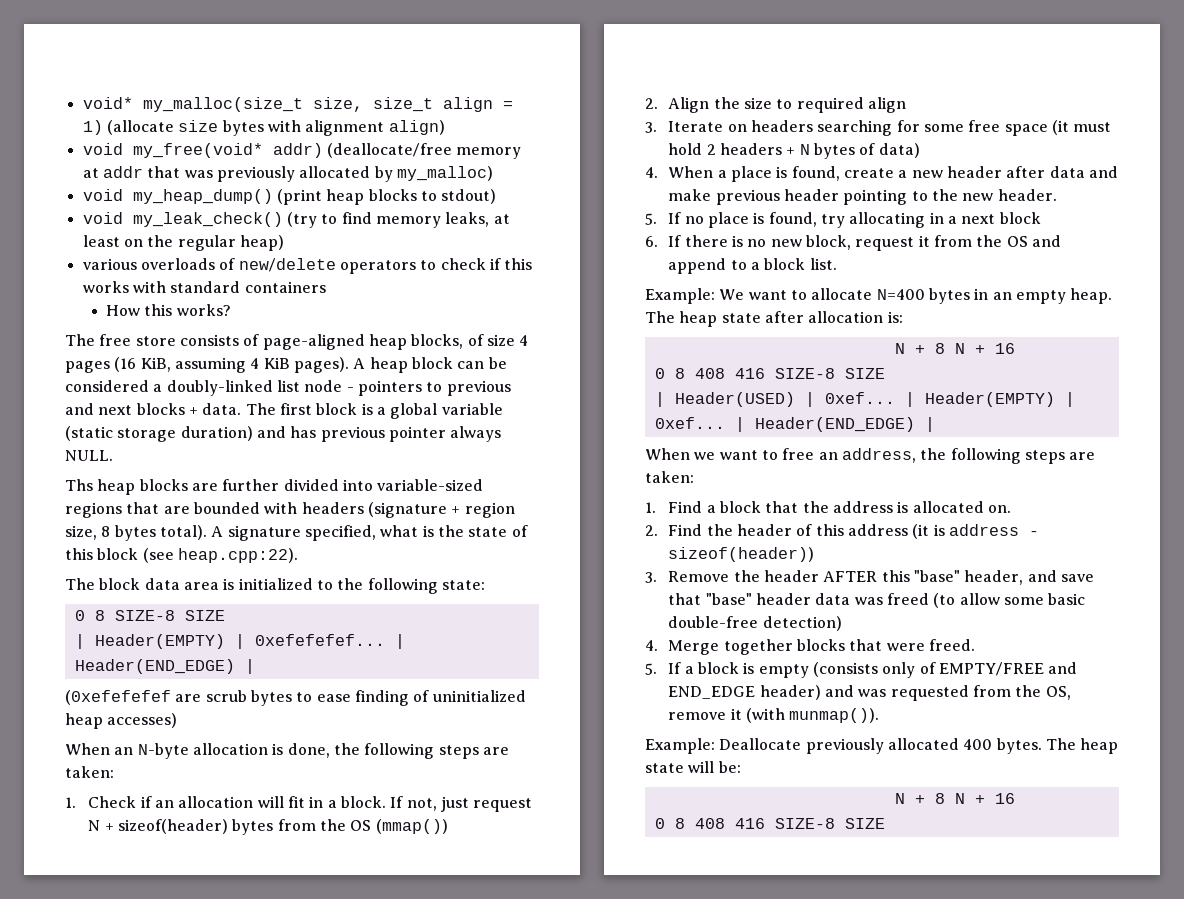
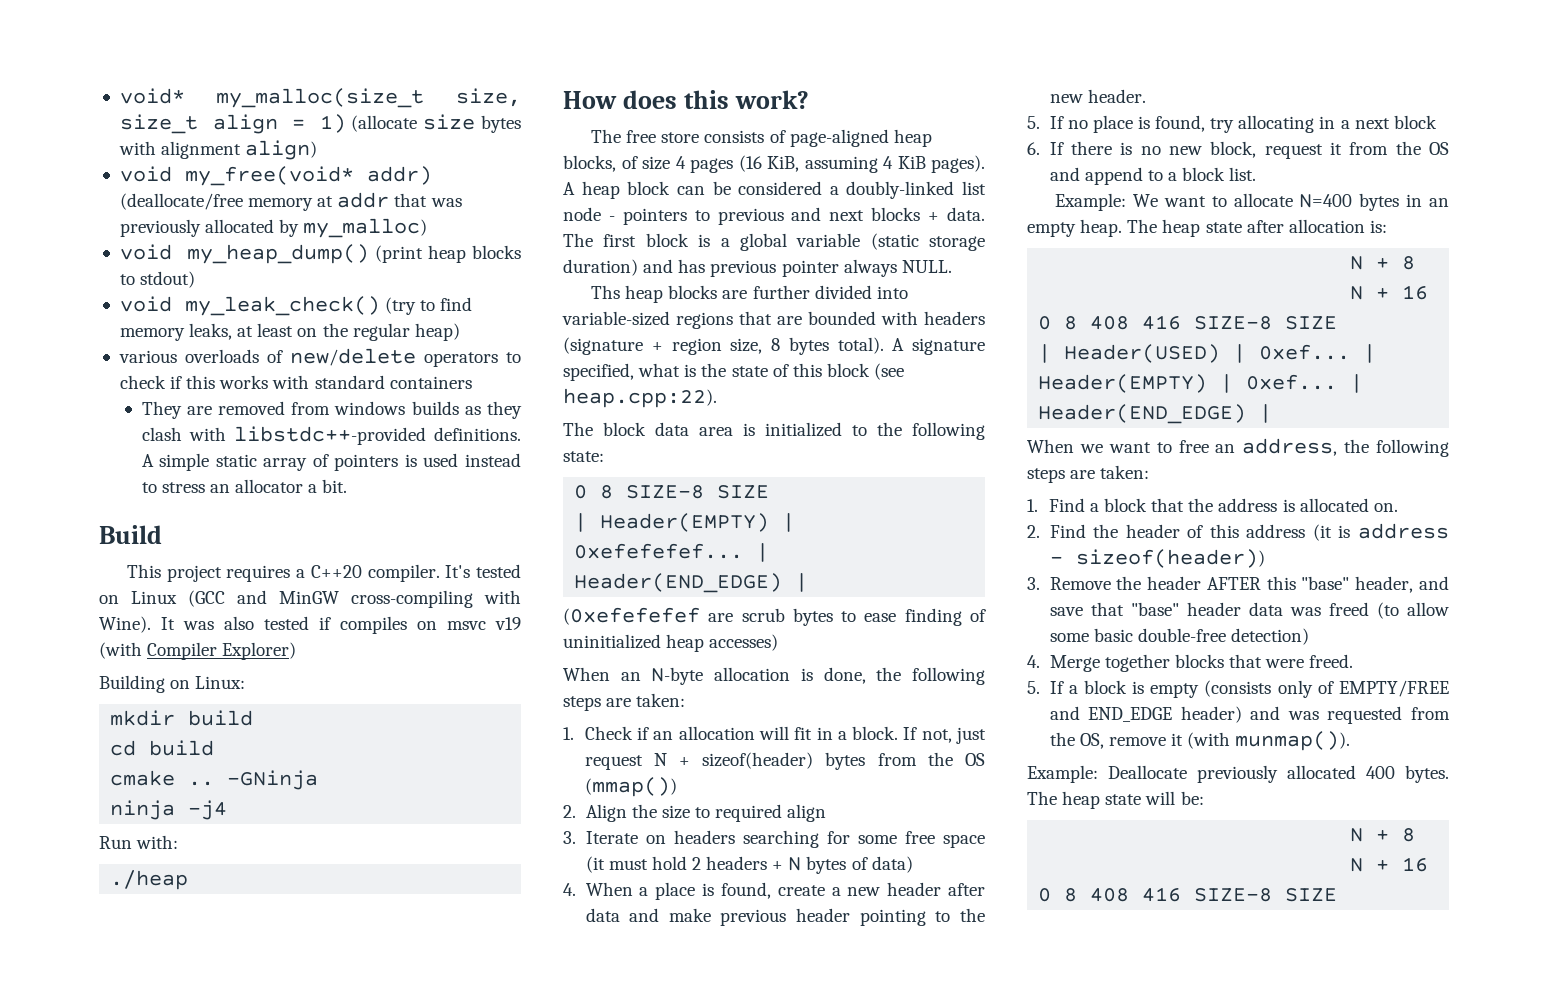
[106,304,231,316] How this works? -> [141,401,522,419] [141,426,521,445] [141,453,521,471] [141,479,348,493] [99,525,162,544] [127,564,521,582] [99,590,521,608] [99,616,521,634] [99,642,297,660] [99,675,246,693] [110,710,254,726] [110,740,215,756] [110,770,319,790] [110,800,228,820] [99,835,179,849] [110,870,189,890] [563,90,809,109] They are removed from windows builds as they clash with libstdc++-provided definitions. A simple static array of pointers is used instead to stress an allocator a bit. // Build // This project requires a C++20 compiler. It's tested on Linux (GCC and MinGW cross-compiling with Wine). It was also tested if compiles on msvc v19 (with Compiler Explorer) // Building on Linux: // mkdir build // cd build // cmake .. -GNinja // ninja -j4 // Run with: // ./heap // How does this work?

